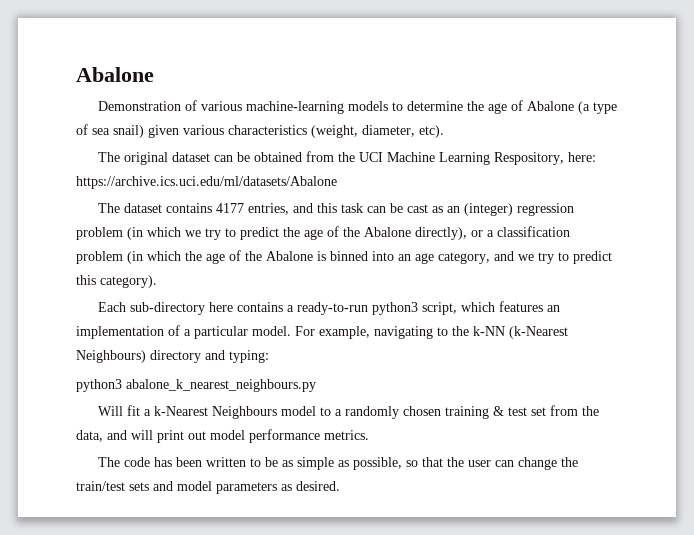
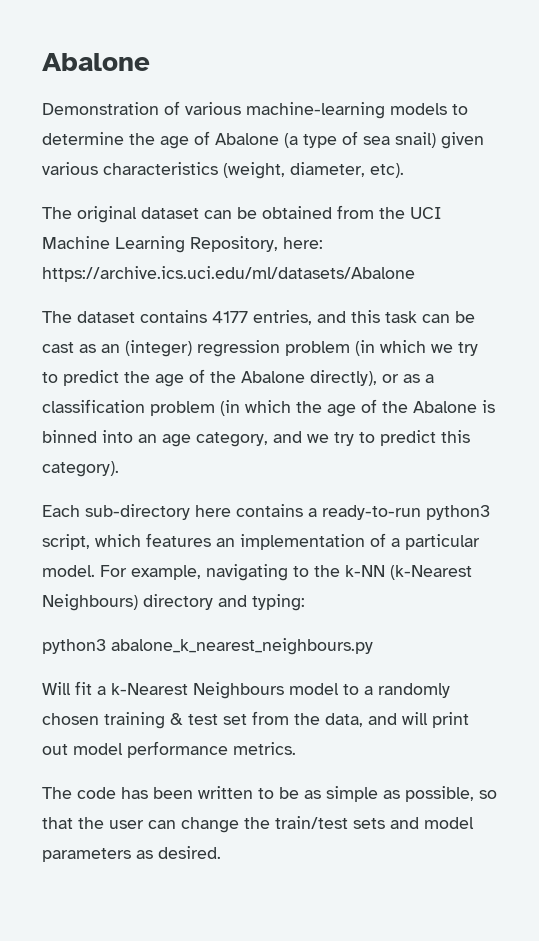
[493,152,564,165] Respository, -> [190,236,278,252] Repository,
(483, 233) none -> [403,374,420,383] as

